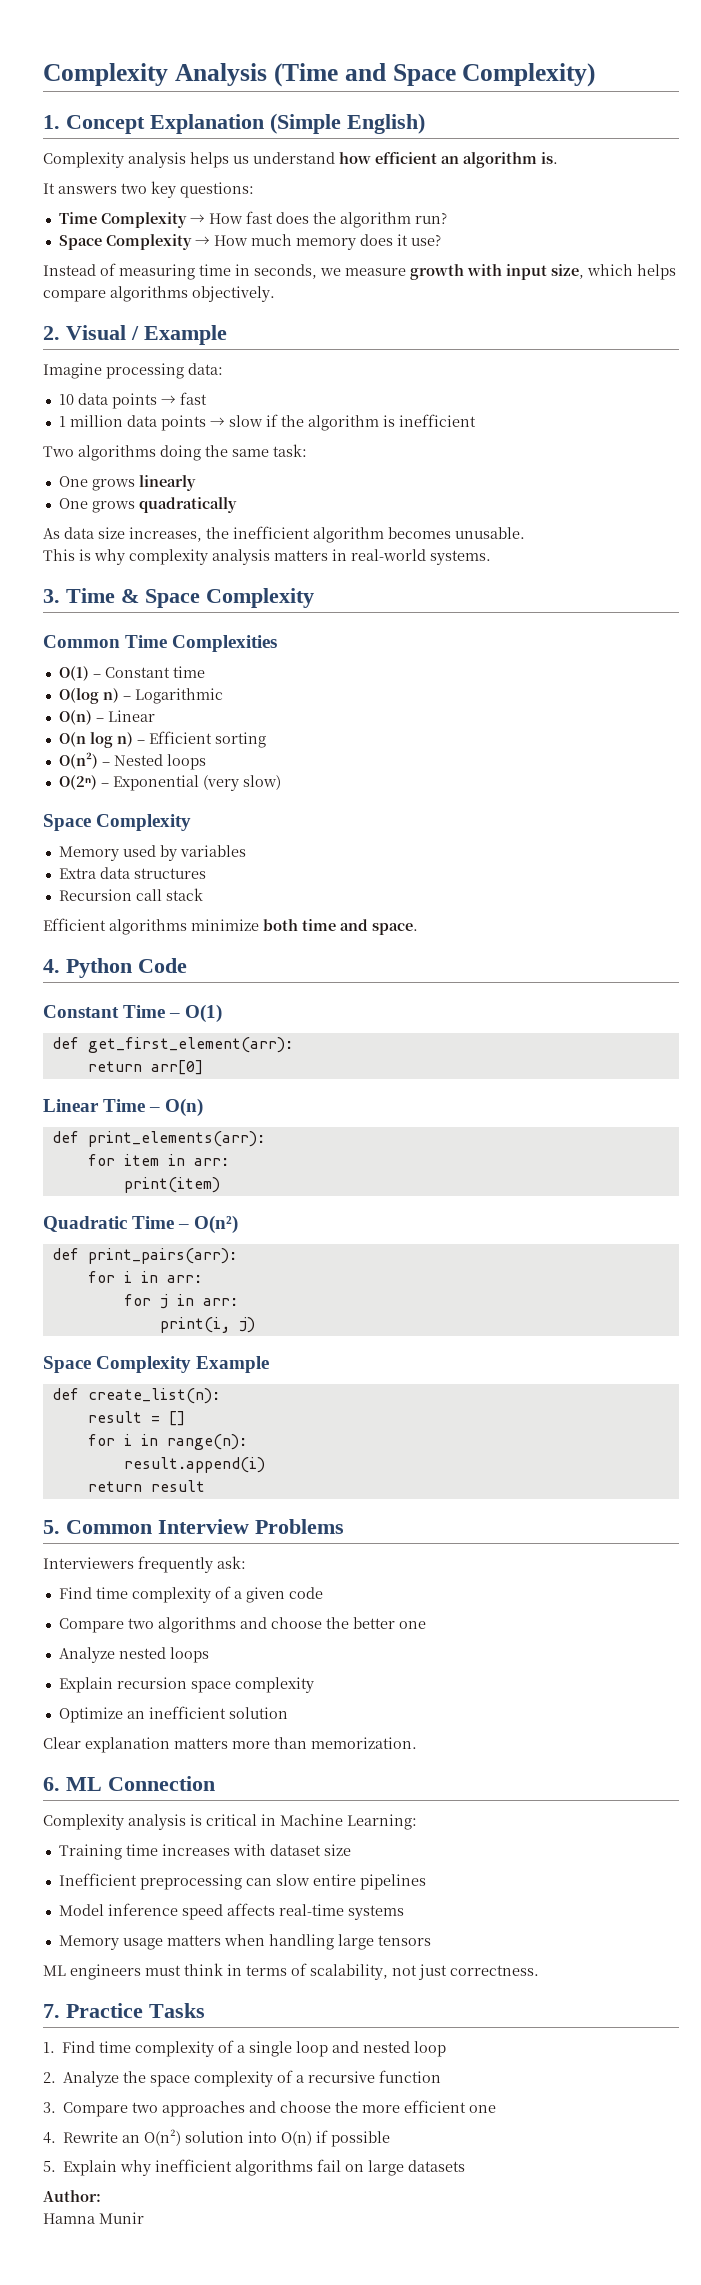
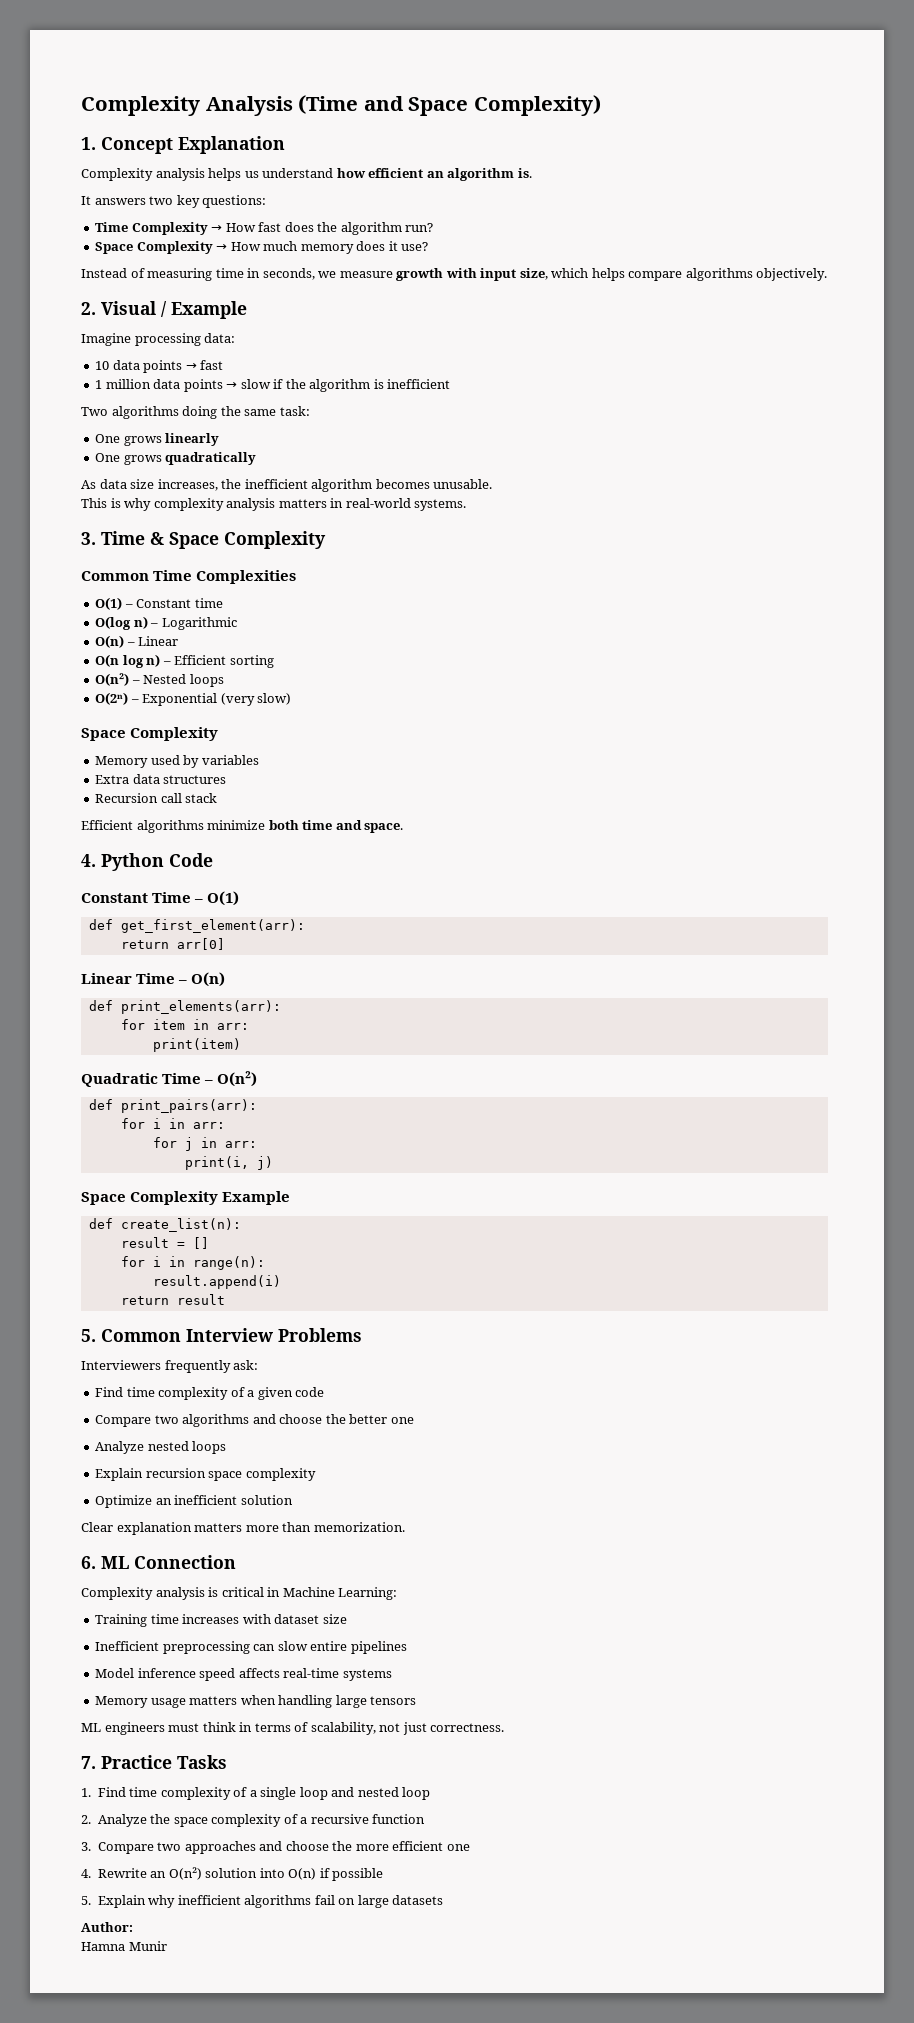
[270,113,425,134] (Simple English) -> (285, 145) none

